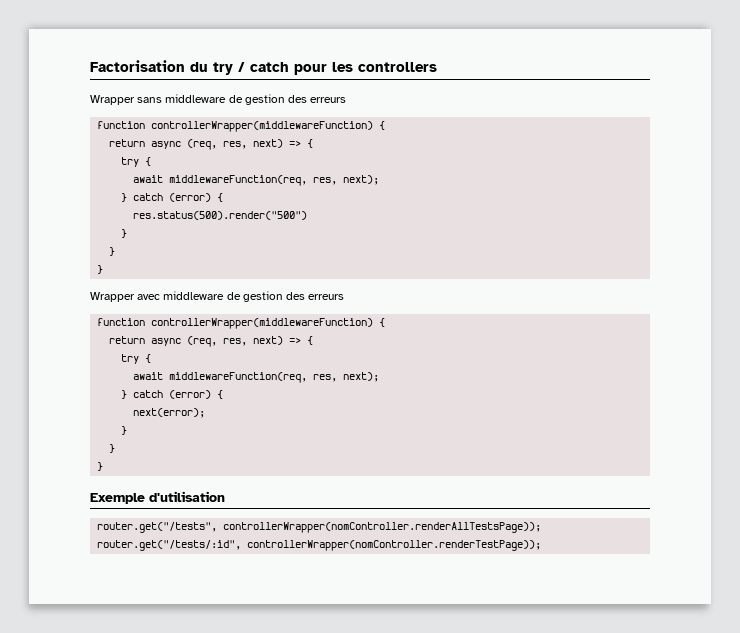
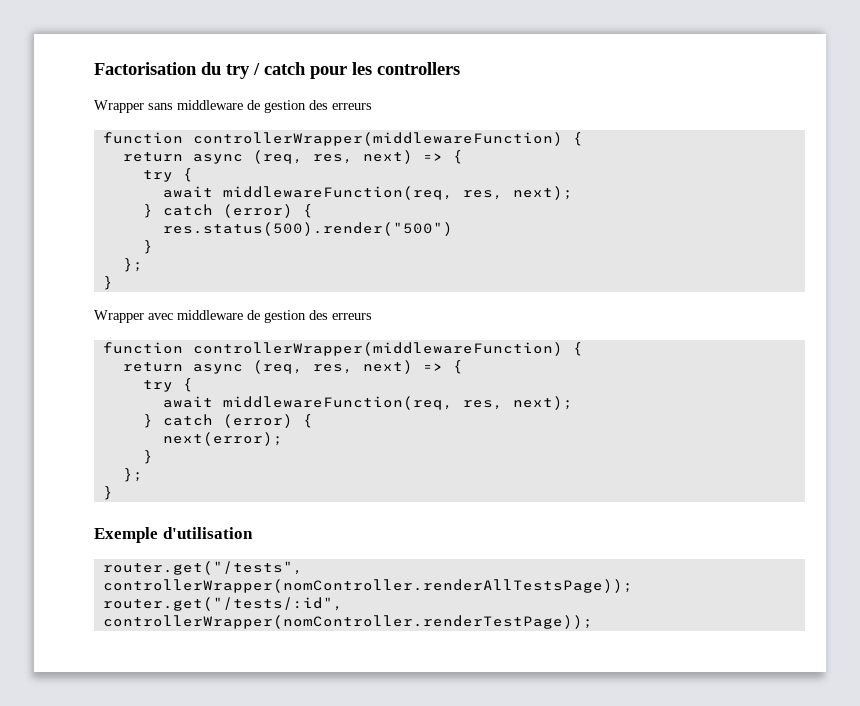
[109,247,116,256] } -> [122,258,143,272] };
[109,444,116,453] } -> [122,468,143,482] };

